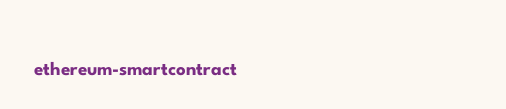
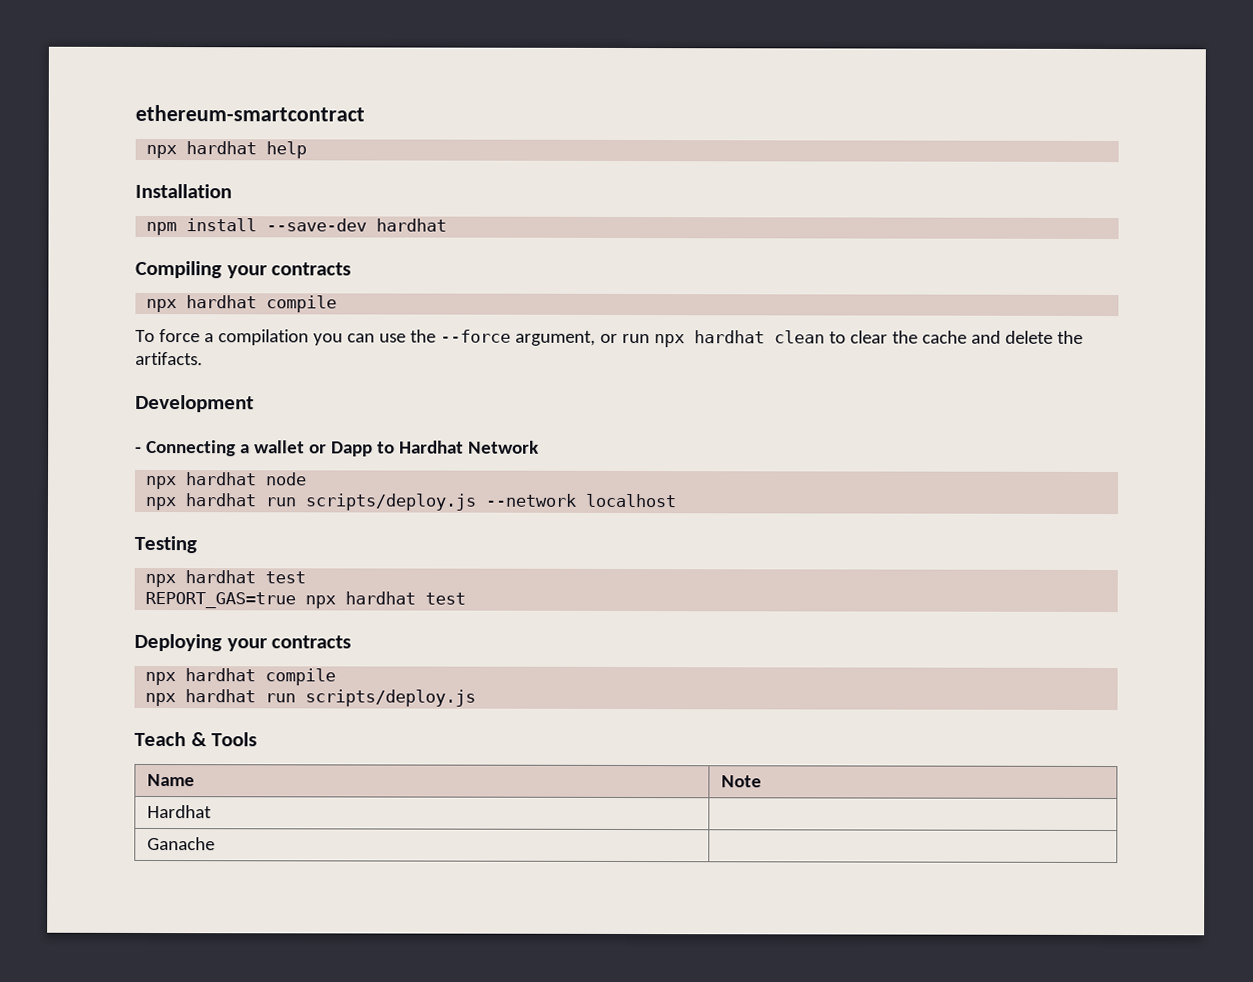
(237, 68) none -> [146,141,308,159] [135,183,232,199] [146,218,448,236] [135,260,352,279] [146,295,338,313] [135,329,1083,348] [135,351,203,366] [135,394,254,413] [135,439,539,457] [146,472,308,490] [145,493,677,511] [134,535,197,554] [145,570,307,588] [145,591,467,609] [134,633,352,652] [145,668,337,686] [145,689,477,707] [134,731,258,747] [146,773,195,787] [720,775,762,788] [146,804,212,819] [146,836,215,851] // npx hardhat help // Installation // npm install --save-dev hardhat // Compiling your contracts // npx hardhat compile // To force a compilation you can use the --force argument, or run npx hardhat clean to clear the cache and delete the artifacts. // Development // - Connecting a wallet or Dapp to Hardhat Network // npx hardhat node // npx hardhat run scripts/deploy.js --network localhost // Testing // npx hardhat test // REPORT_GAS=true npx hardhat test // Deploying your contracts // npx hardhat compile // npx hardhat run scripts/deploy.js // Teach & Tools // Name | Note // Hardhat | // Ganache |

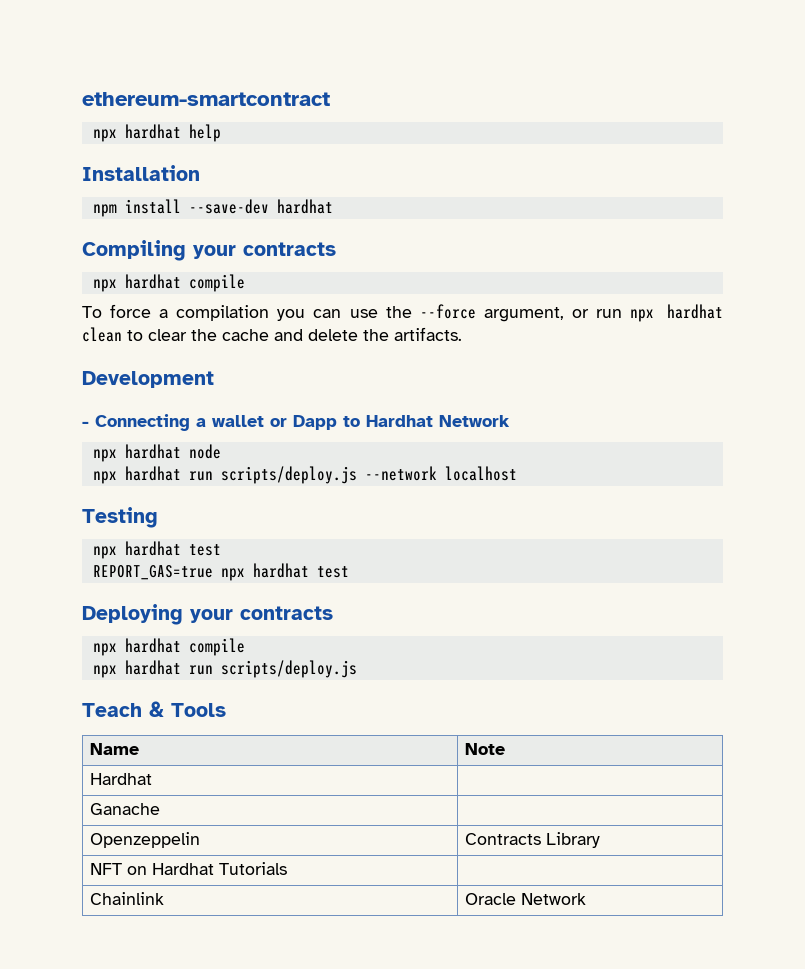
(215, 843) none -> [89,832,200,848] [464,832,600,848] [89,862,287,875] [89,892,164,905] [464,893,586,905] // Openzeppelin | Contracts Library // NFT on Hardhat Tutorials | // Chainlink | Oracle Network

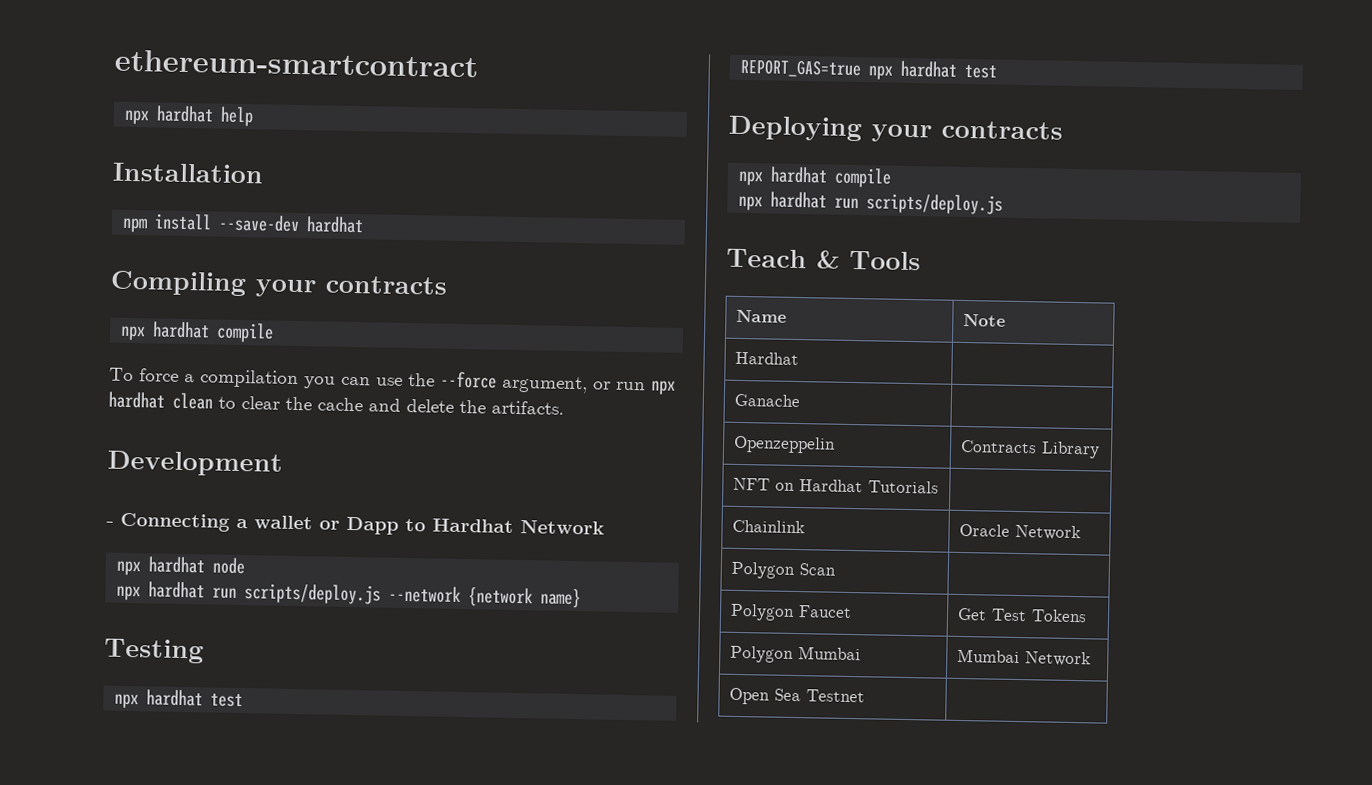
[444,466,517,481] localhost -> [468,587,582,609] {network name}
(586, 899) none -> [730,561,836,579] [729,603,852,621] [956,607,1087,623] [729,645,861,663] [956,648,1091,667] [728,687,865,705] // Polygon Scan | // Polygon Faucet | Get Test Tokens // Polygon Mumbai | Mumbai Network // Open Sea Testnet |

